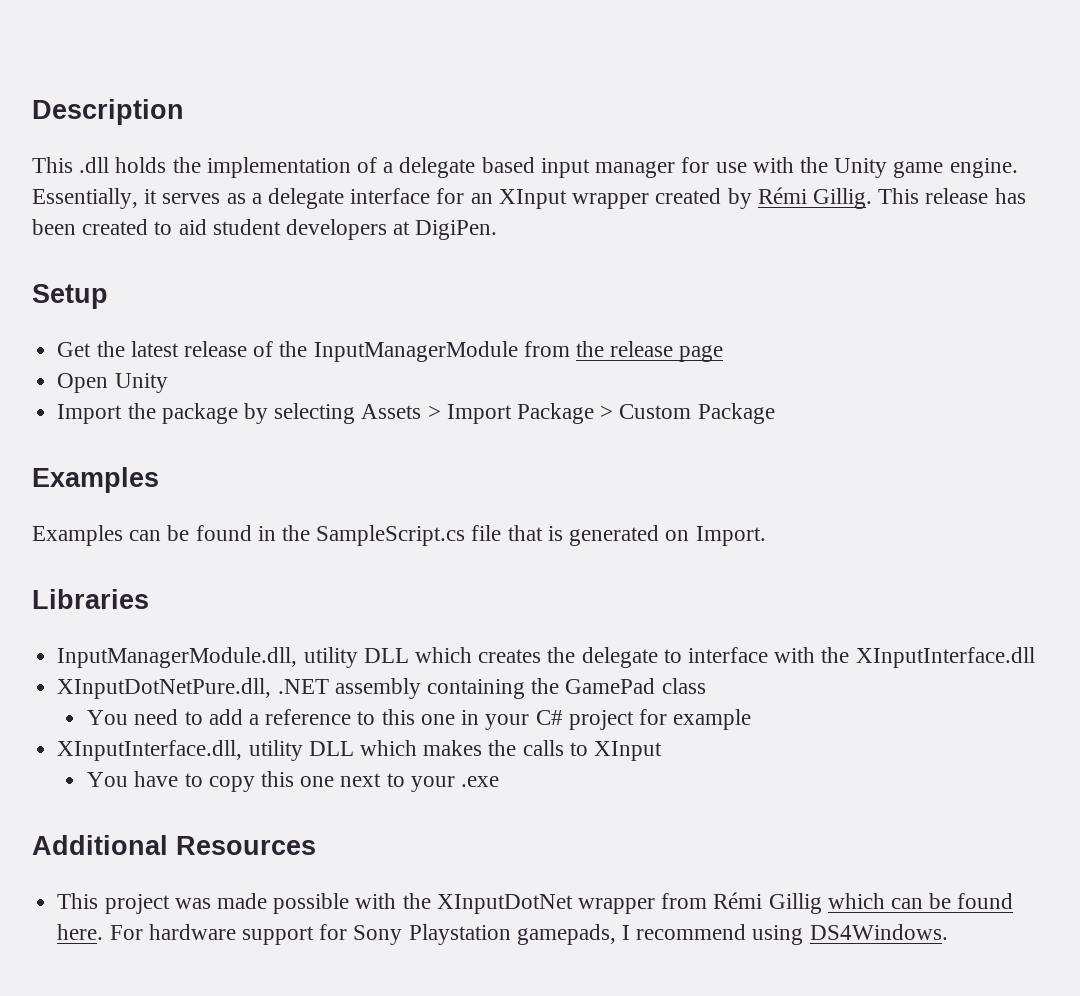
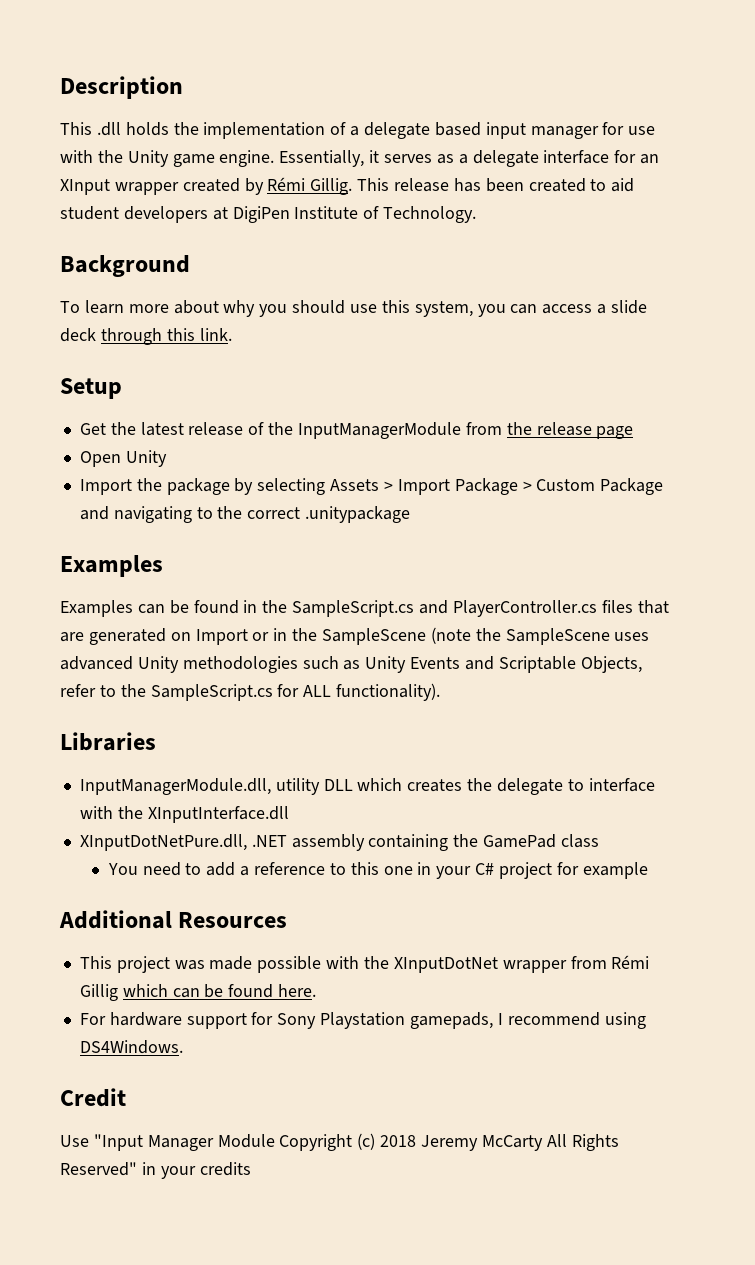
[415,220,498,240] DigiPen. -> [232,206,477,223] [60,255,190,277] [60,300,648,317] [60,328,232,345] DigiPen Institute of Technology. // Background // To learn more about why you should use this system, you can access a slide deck through this link.
(775, 413) none -> [79,506,411,523] and navigating to the correct .unitypackage
[471,525,766,546] file that is generated on Import. -> [419,600,669,617] [60,627,650,645] [60,656,642,673] [60,683,441,701] and PlayerController.cs files that are generated on Import or in the SampleScene (note the SampleScene uses advanced Unity methodologies such as Unity Events and Scriptable Objects, refer to the SampleScript.cs for ALL functionality).
[57,740,662,761] [87,771,500,792] // XInputInterface.dll, utility DLL which makes the calls to XInput // You have to copy this one next to your .exe -> (648, 870) none
(104, 932) none -> (317, 990) //
(948, 932) none -> [60,1088,126,1107] [60,1133,619,1151] [60,1162,251,1179] // Credit // Use "Input Manager Module Copyright (c) 2018 Jeremy McCarty All Rights Reserved" in your credits

